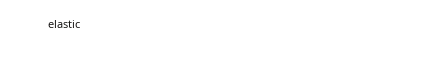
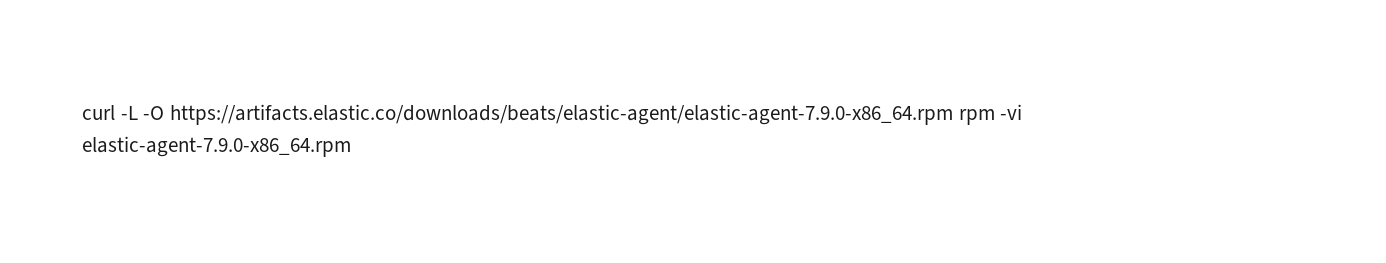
[48,20,80,28] elastic -> [82,104,1023,125] [82,136,351,157] curl -L -O https://artifacts.elastic.co/downloads/beats/elastic-agent/elastic-agent-7.9.0-x86_64.rpm rpm -vi elastic-agent-7.9.0-x86_64.rpm

